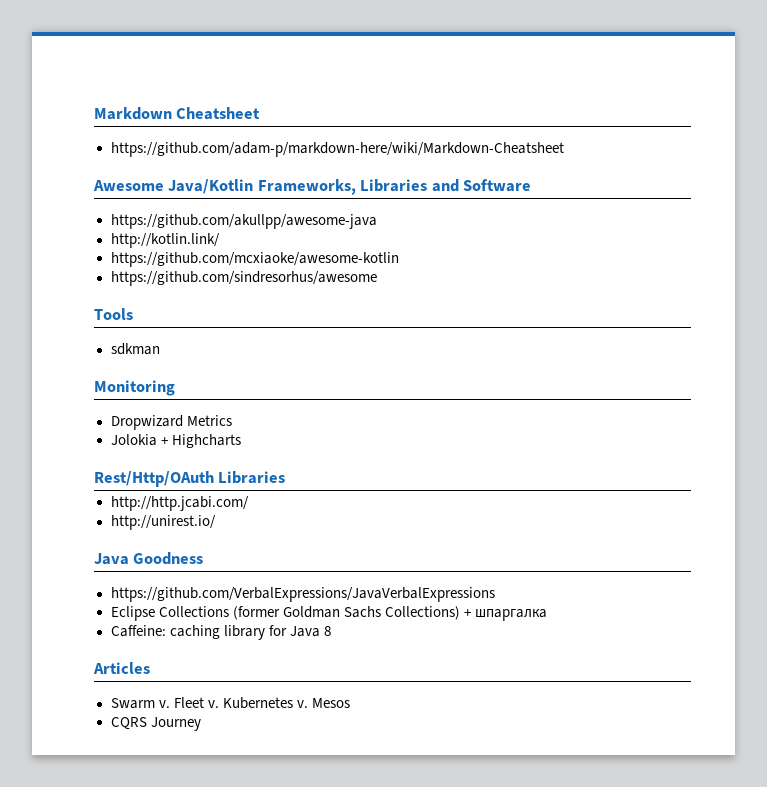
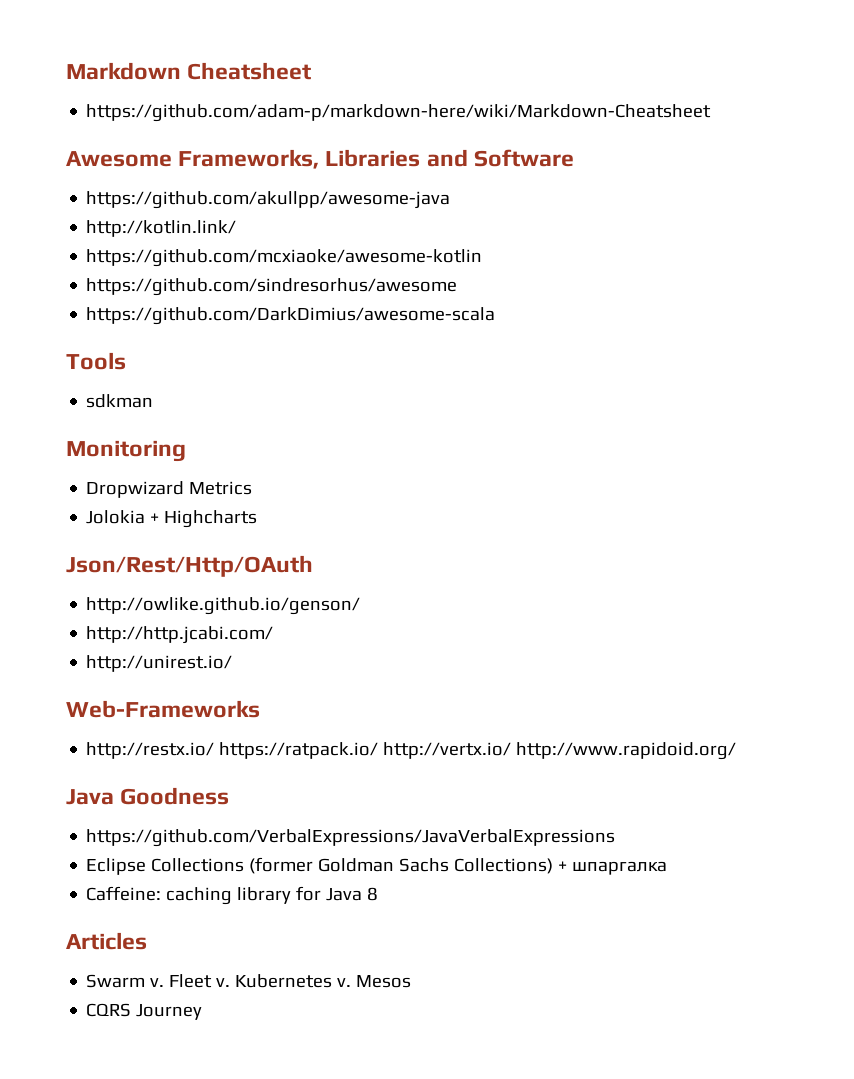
[168,179,254,194] Java/Kotlin -> (172, 159) none
(377, 278) none -> [86,307,496,325] // https://github.com/DarkDimius/awesome-scala
[94,471,286,487] Rest/Http/OAuth Libraries -> [66,555,313,577] [86,597,361,615] Json/Rest/Http/OAuth // http://owlike.github.io/genson/
(216, 522) none -> [66,700,260,718] [86,742,737,760] // Web-Frameworks // http://restx.io/ https://ratpack.io/ http://vertx.io/ http://www.rapidoid.org/

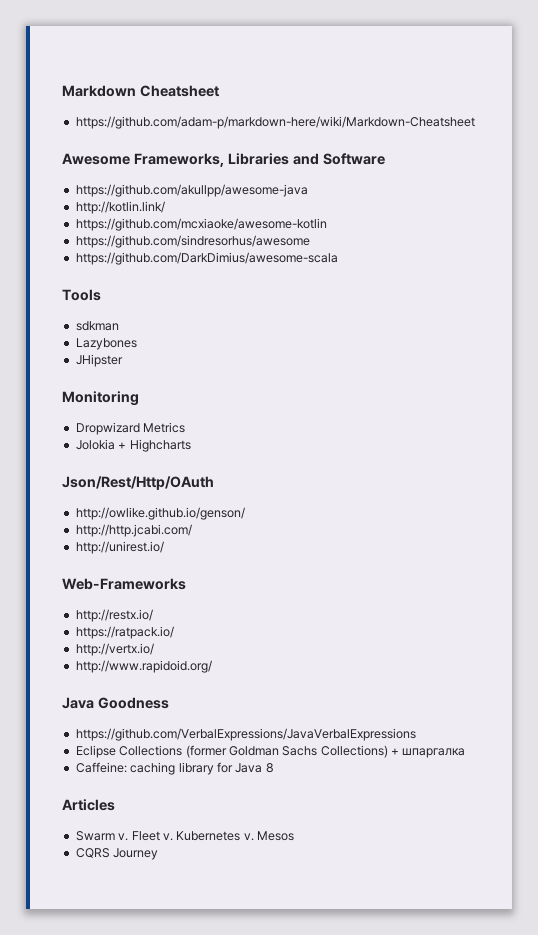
(154, 401) none -> [75,338,137,350] [75,354,123,367] // Lazybones // JHipster
(215, 750) none -> (153, 615) //
(379, 750) none -> (174, 632) //
(512, 750) none -> (154, 649) //

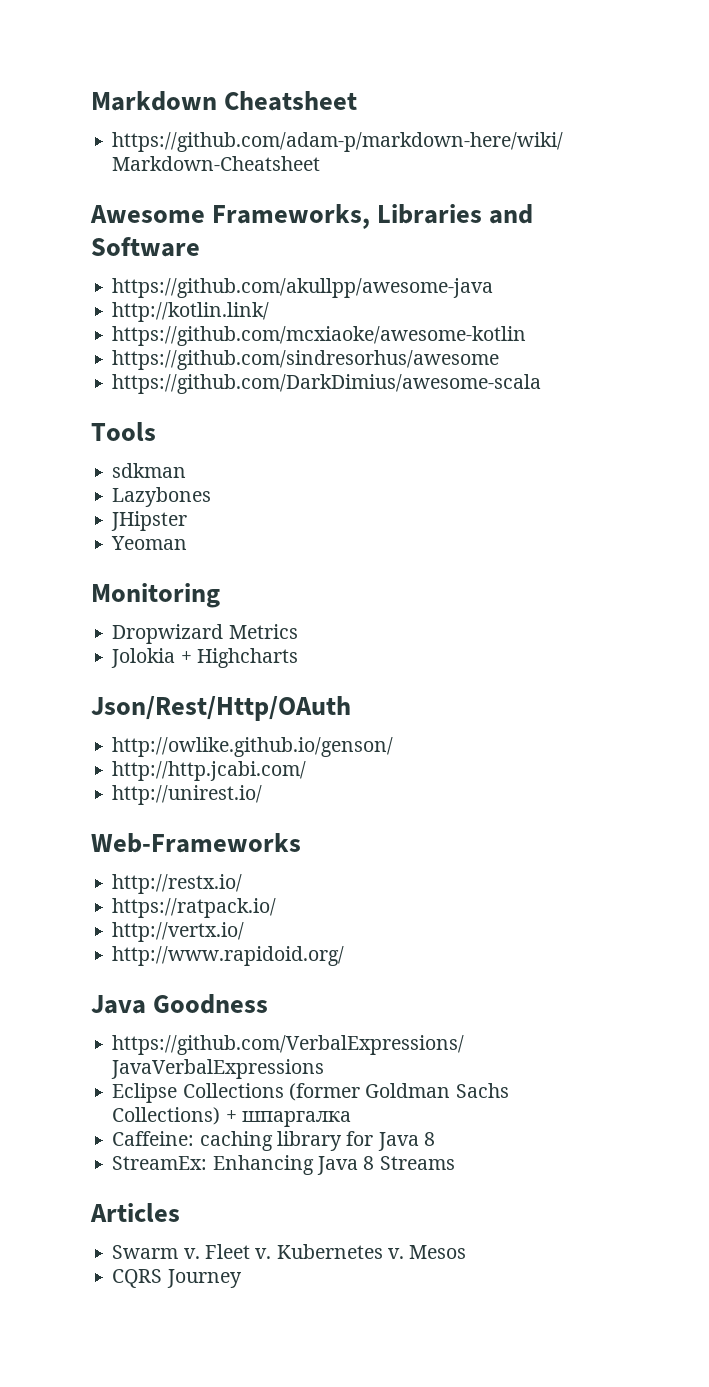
(123, 360) none -> [111,536,188,550] // Yeoman
(274, 768) none -> [112,1155,455,1175] // StreamEx: Enhancing Java 8 Streams

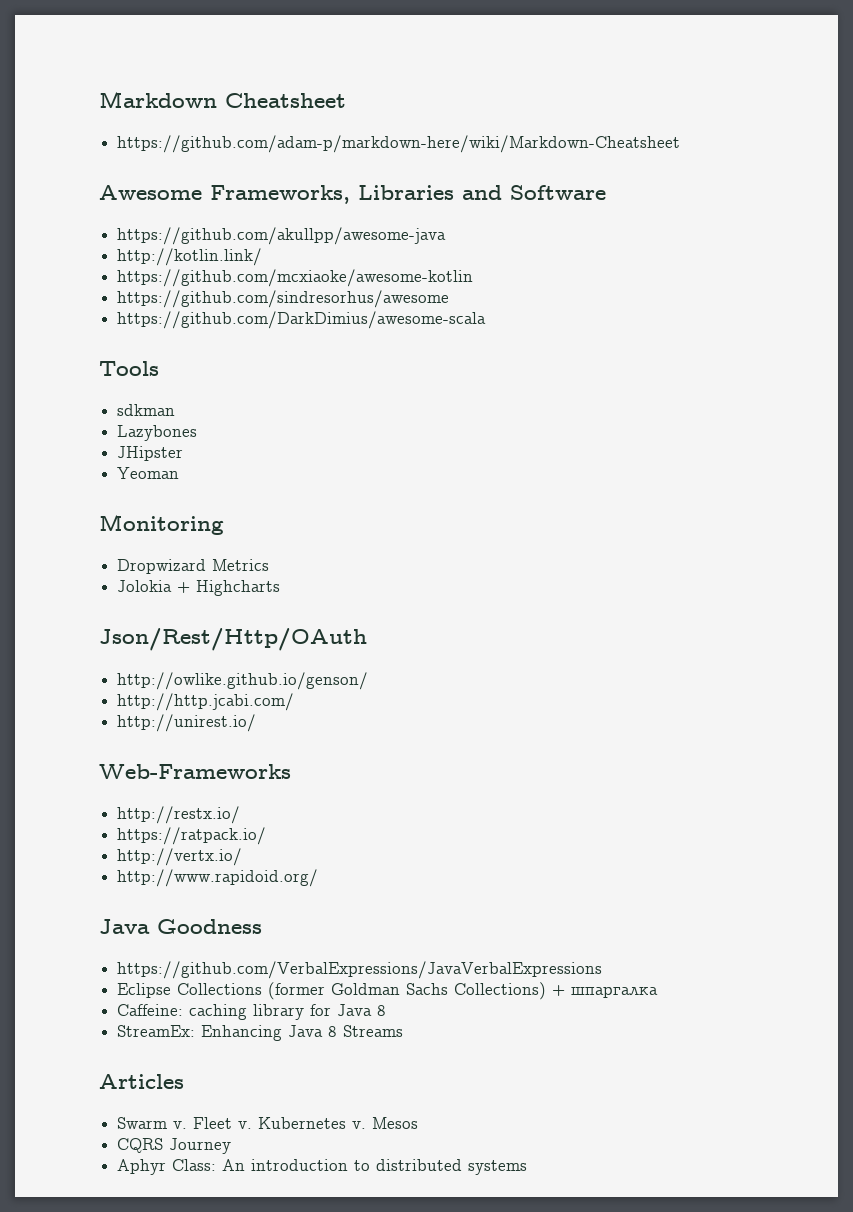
(242, 1278) none -> [117,1159,528,1175] // Aphyr Class: An introduction to distributed systems

